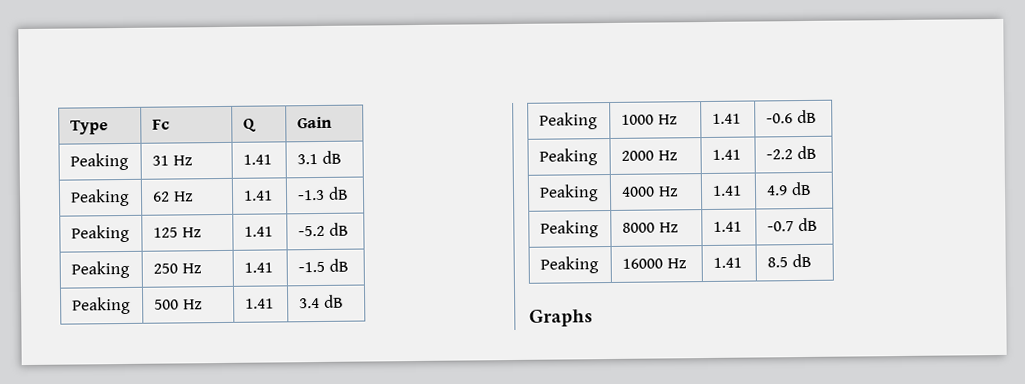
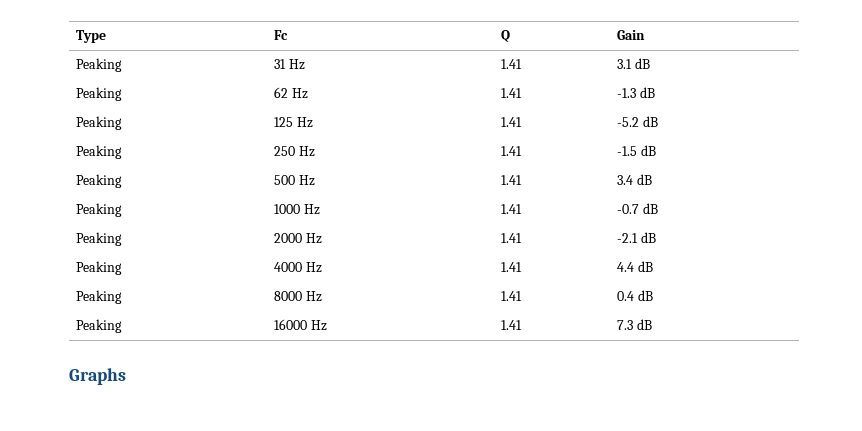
[766,113,794,124] -0.6 -> [617,204,640,214] -0.7
[766,149,794,160] -2.2 -> [617,233,639,243] -2.1
[766,185,789,196] 4.9 -> [617,262,635,272] 4.4
[767,221,795,232] -0.7 -> [617,291,635,301] 0.4
[767,257,789,268] 8.5 -> [617,320,634,330] 7.3

